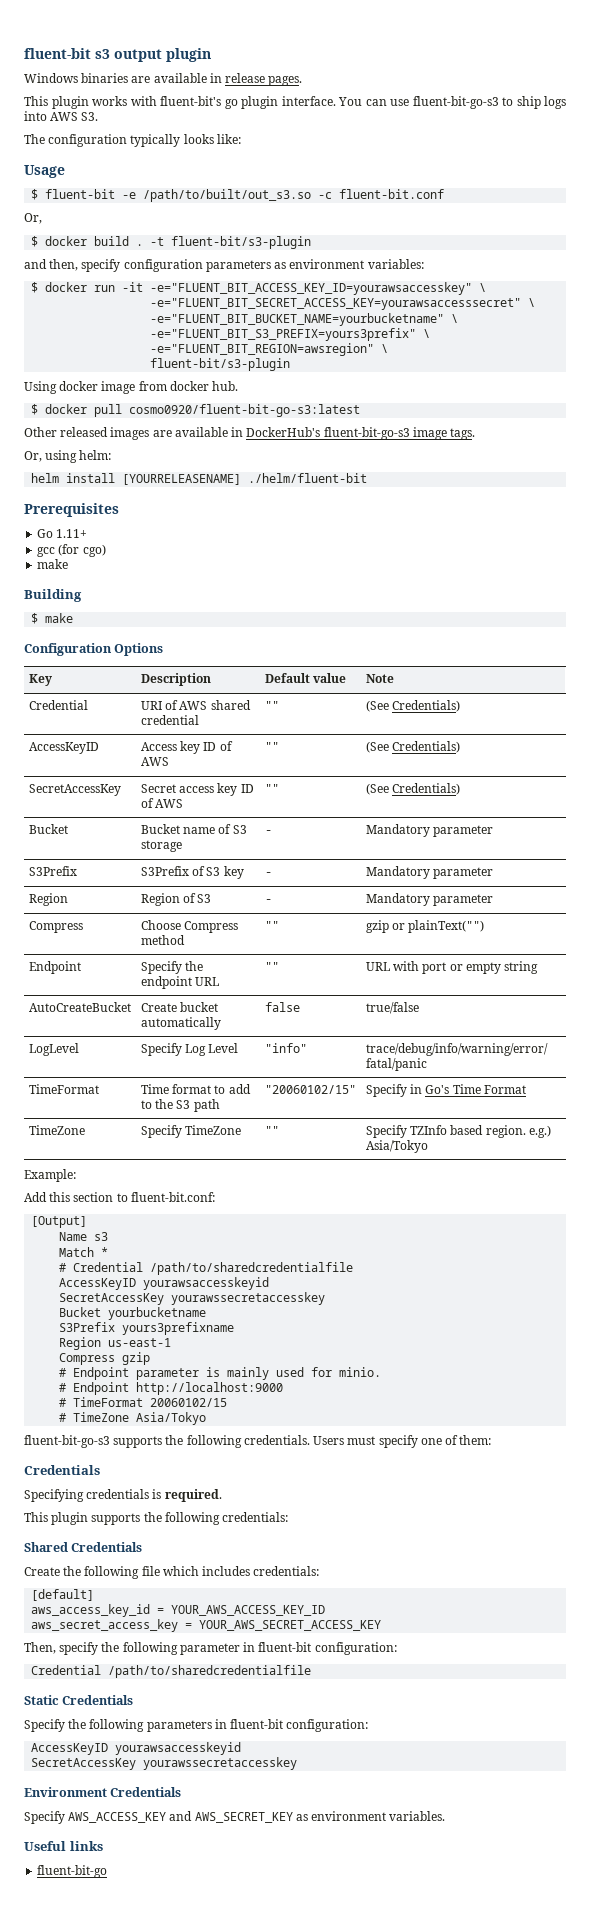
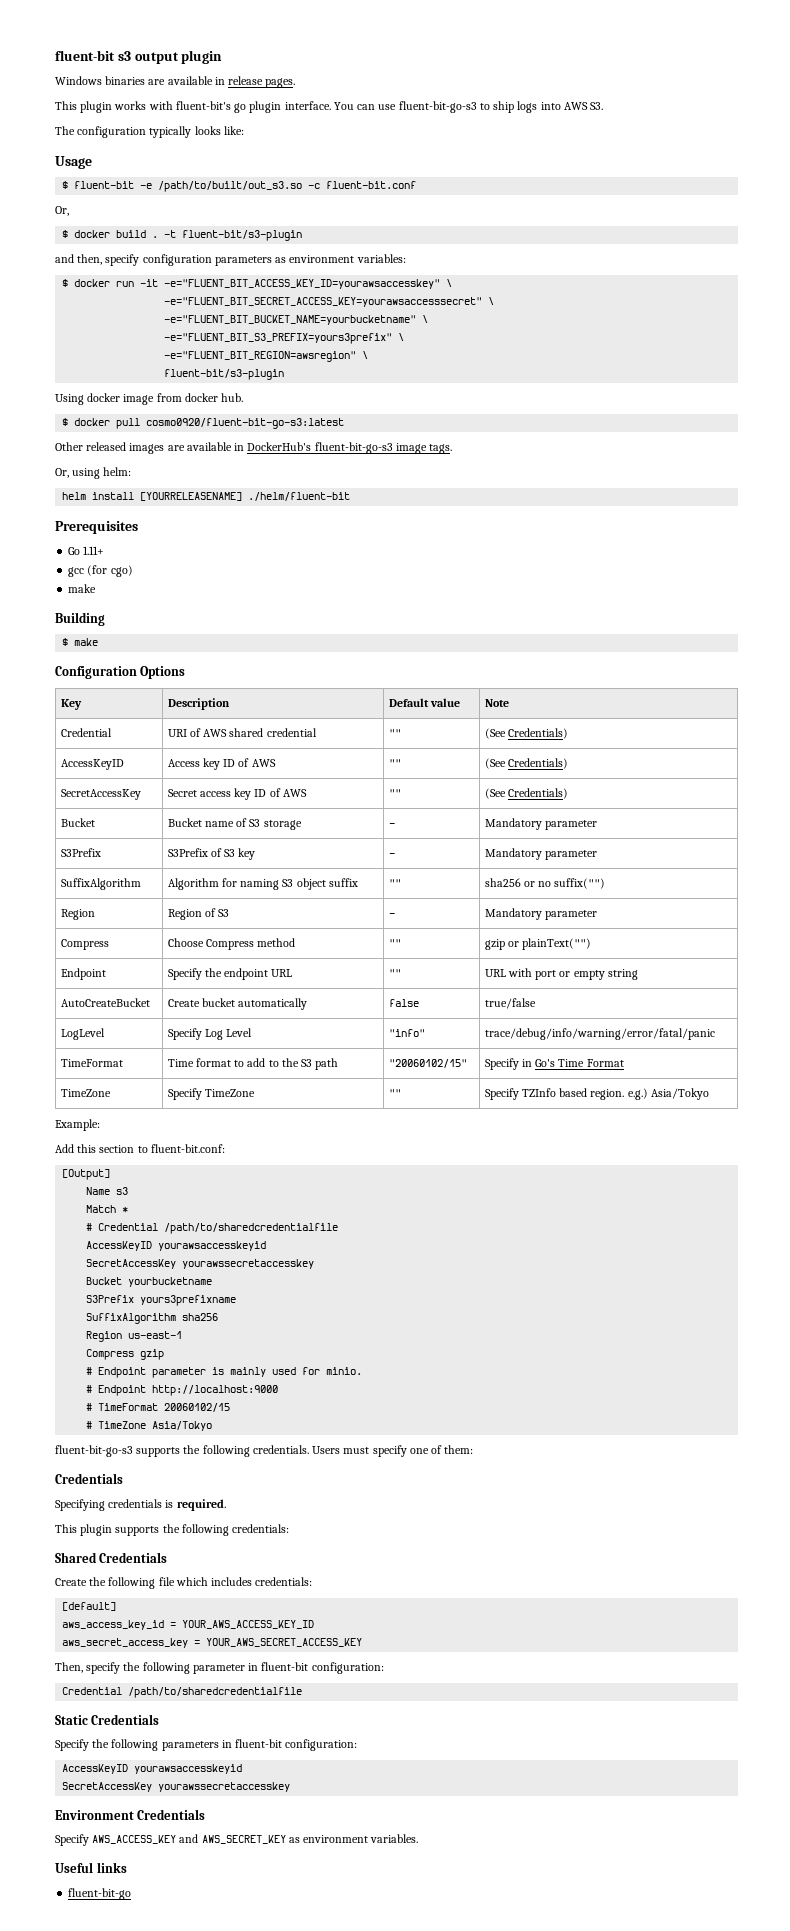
(494, 873) none -> [60,878,141,890] [167,878,358,890] [388,879,401,887] [484,878,606,889] // SuffixAlgorithm | Algorithm for naming S3 object suffix | "" | sha256 or no suffix("")
(235, 1328) none -> [86,1313,219,1324] // SuffixAlgorithm sha256

